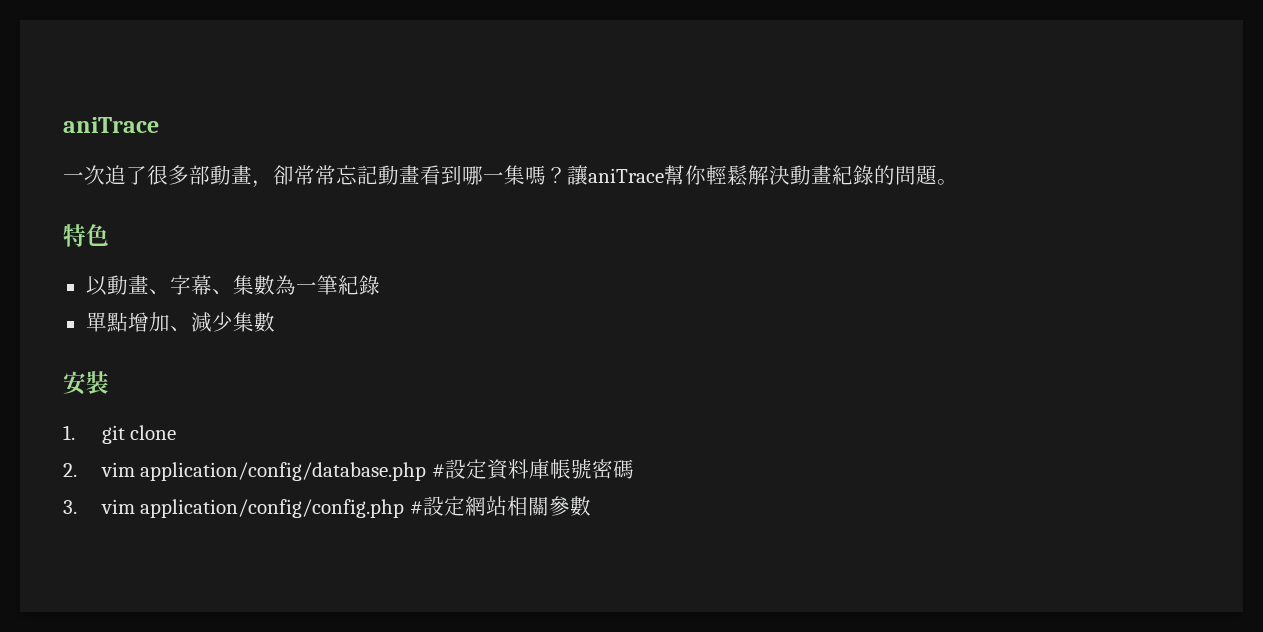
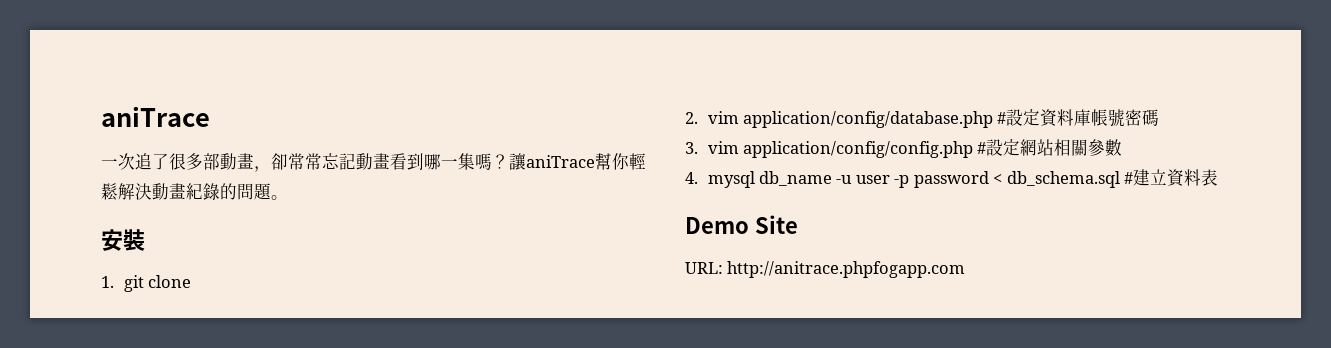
[63,224,109,247] [85,275,380,296] [85,312,275,332] // 特色 // 以動畫、字幕、集數為一筆紀錄 // 單點增加、減少集數 -> (288, 197) none
(591, 506) none -> [685,169,1219,188] [685,215,798,234] [685,261,966,278] // 4. mysql db_name -u user -p password < db_schema.sql #建立資料表 // Demo Site // URL: http://anitrace.phpfogapp.com

